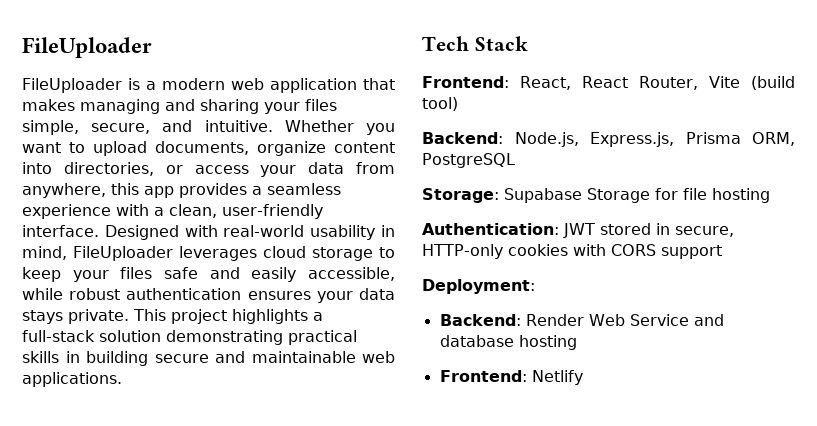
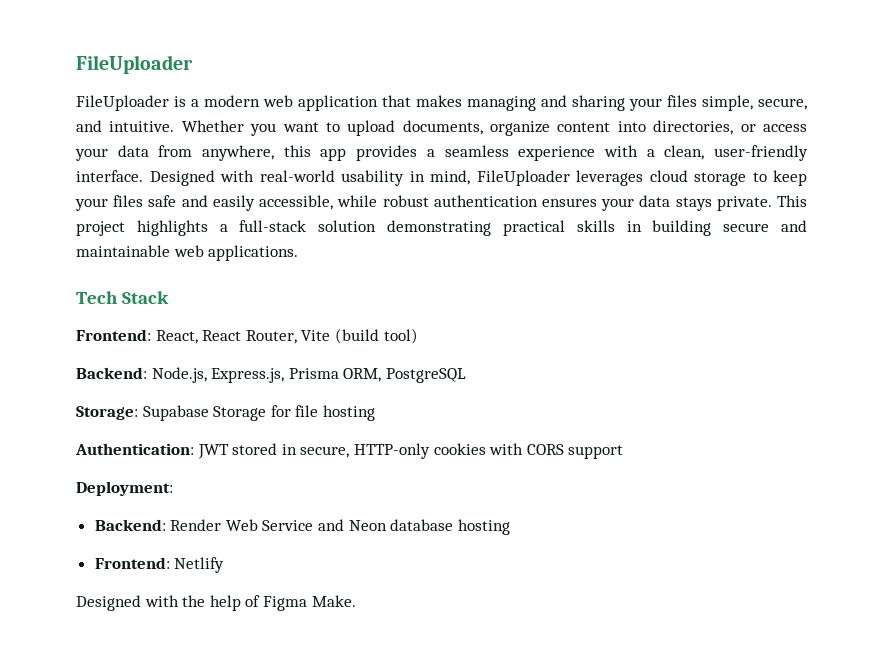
(724, 320) none -> [348,520,387,531] Neon
(583, 377) none -> [76,595,356,611] // Designed with the help of Figma Make.

